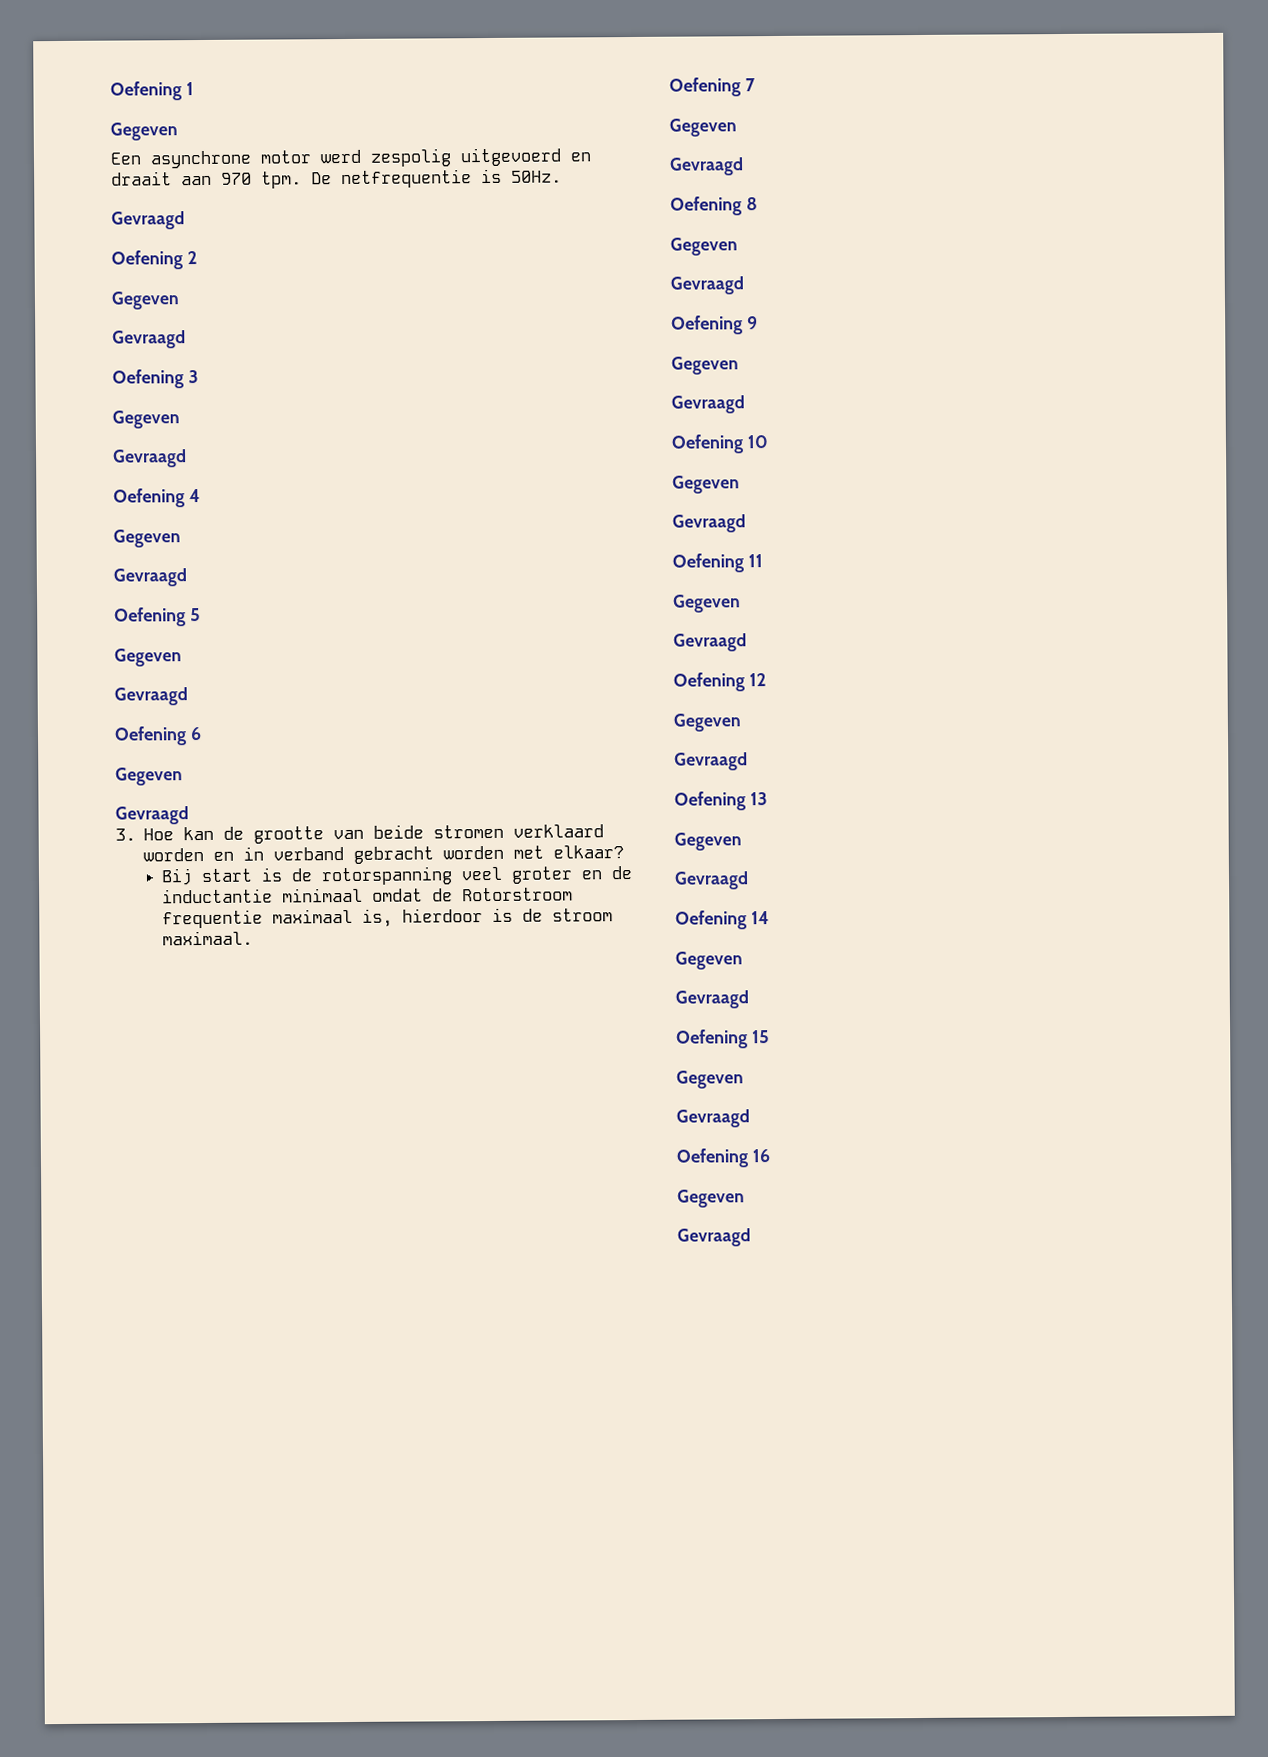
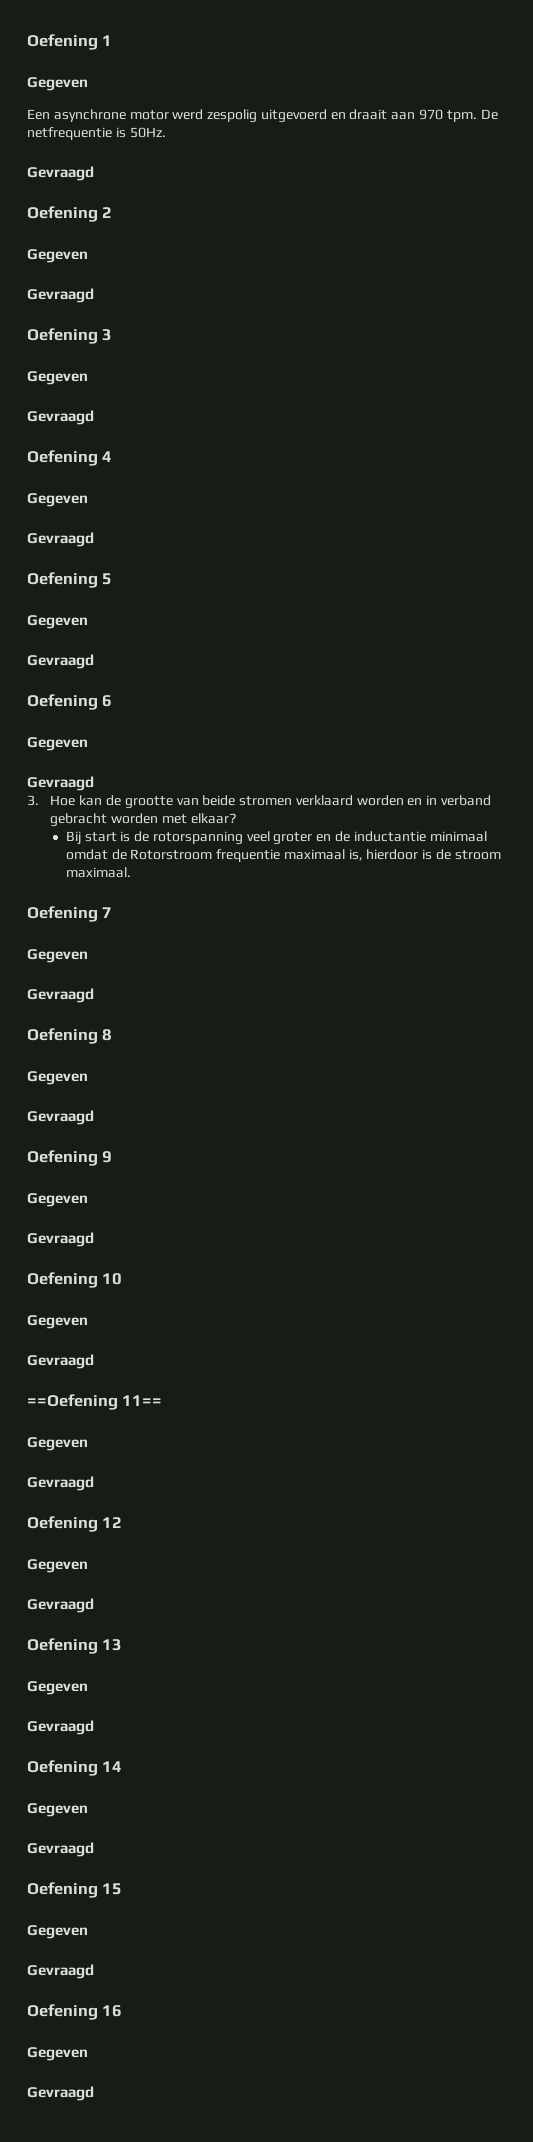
[672,553,763,573] Oefening 11 -> [27,1394,163,1410] ==Oefening 11==

